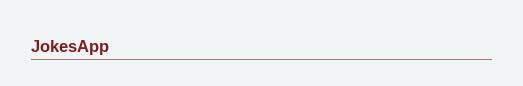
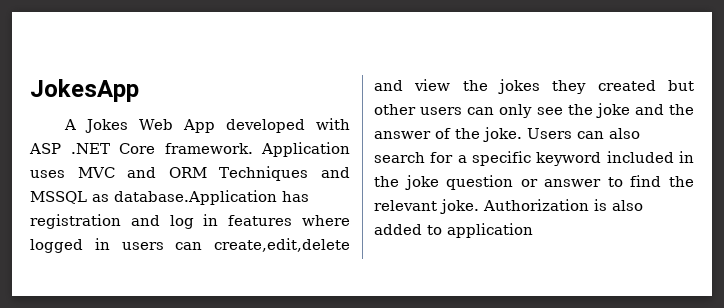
(109, 47) none -> [63,118,350,133] [29,142,350,157] [30,166,350,181] [30,190,309,205] [30,214,351,229] [30,238,350,253] [374,79,694,94] [374,103,694,118] [374,127,640,142] [374,151,694,166] [374,175,694,190] [374,199,643,214] [374,223,533,238] // A Jokes Web App developed with ASP .NET Core framework. Application uses MVC and ORM Techniques and MSSQL as database.Application has registration and log in features where logged in users can create,edit,delete and view the jokes they created but other users can only see the joke and the answer of the joke. Users can also search for a specific keyword included in the joke question or answer to find the relevant joke. Authorization is also added to application

